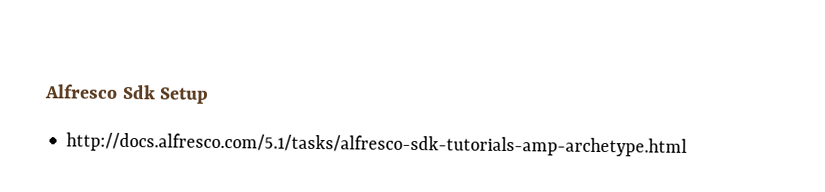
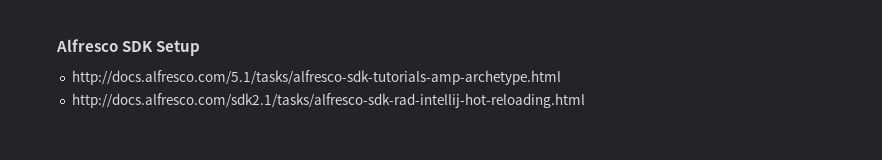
[121,84,156,100] Sdk -> [122,41,154,52] SDK
(688, 144) none -> [71,93,585,108] // http://docs.alfresco.com/sdk2.1/tasks/alfresco-sdk-rad-intellij-hot-reloading.html

